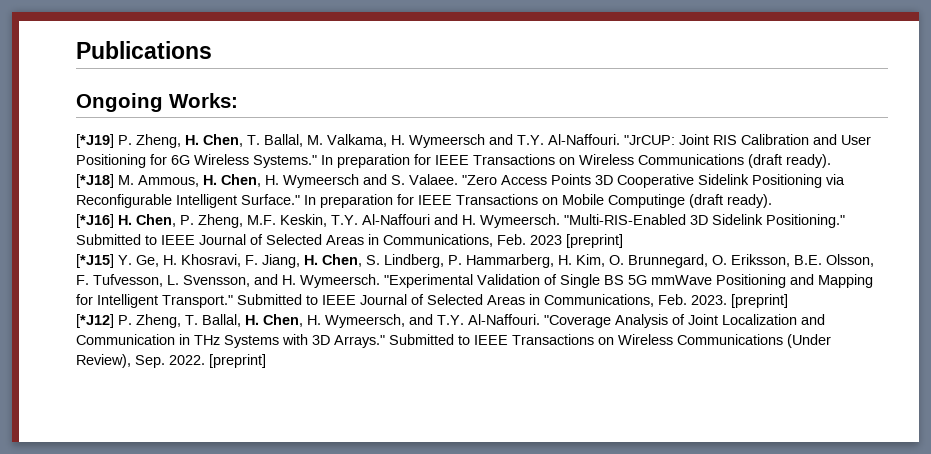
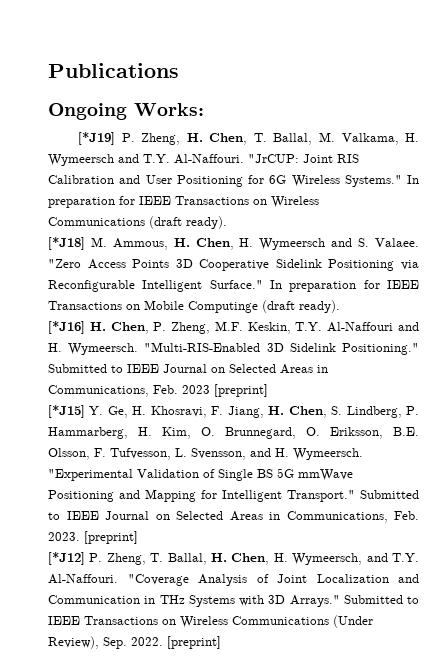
[250,234,263,245] of -> [211,367,225,373] on
[411,294,424,305] of -> [155,514,170,520] on

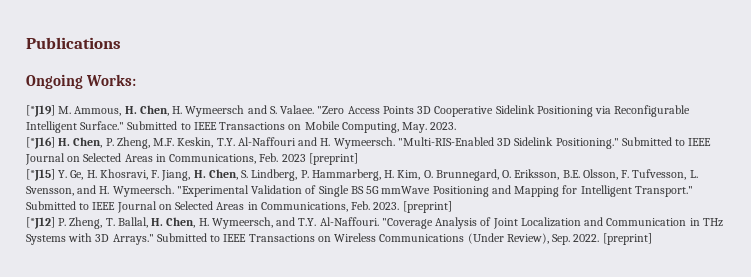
[121,132,420,145] [48,154,359,166] [48,175,419,187] [48,196,319,208] [48,216,227,229] [48,237,85,250] P. Zheng, H. Chen, T. Ballal, M. Valkama, H. Wymeersch and T.Y. Al-Naffouri. "JrCUP: Joint RIS Calibration and User Positioning for 6G Wireless Systems." In preparation for IEEE Transactions on Wireless Communications (draft ready). // [*J18] -> (55, 111) none
[270,280,380,292] In preparation for -> [127,121,191,130] Submitted to
[188,300,340,313] Computinge (draft ready). -> [341,122,457,133] Computing, May. 2023.

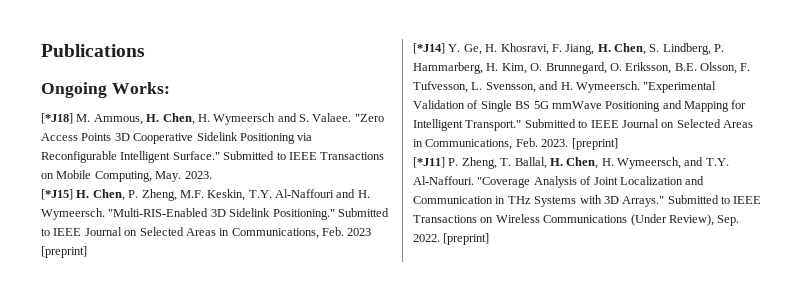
[26,105,55,117] [*J19] -> [41,113,73,124] [*J18]
[26,137,55,149] [*J16] -> [41,189,73,200] [*J15]
[26,169,55,181] [*J15] -> [413,43,445,54] [*J14]
[26,217,55,229] [*J12] -> [413,157,445,168] [*J11]

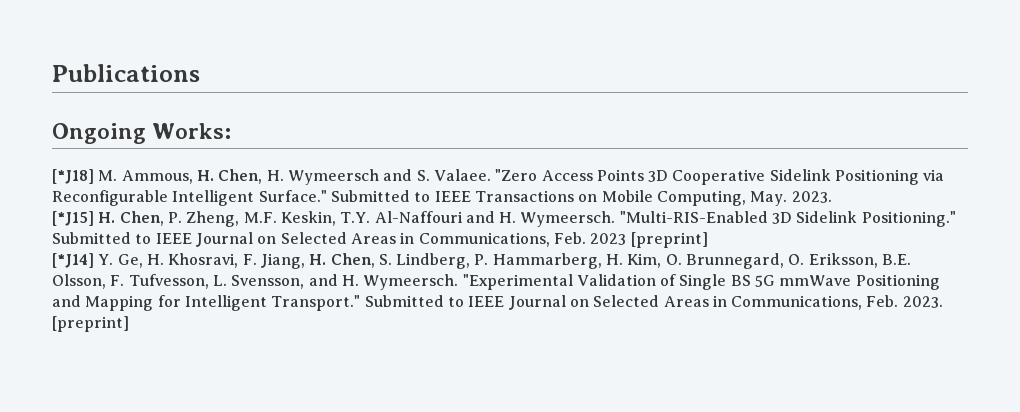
[413,157,729,169] [413,176,705,188] [413,195,762,207] [413,214,740,226] [413,233,490,245] // [*J11] P. Zheng, T. Ballal, H. Chen, H. Wymeersch, and T.Y. Al-Naffouri. "Coverage Analysis of Joint Localization and Communication in THz Systems with 3D Arrays." Submitted to IEEE Transactions on Wireless Communications (Under Review), Sep. 2022. [preprint] -> (129, 324) none

